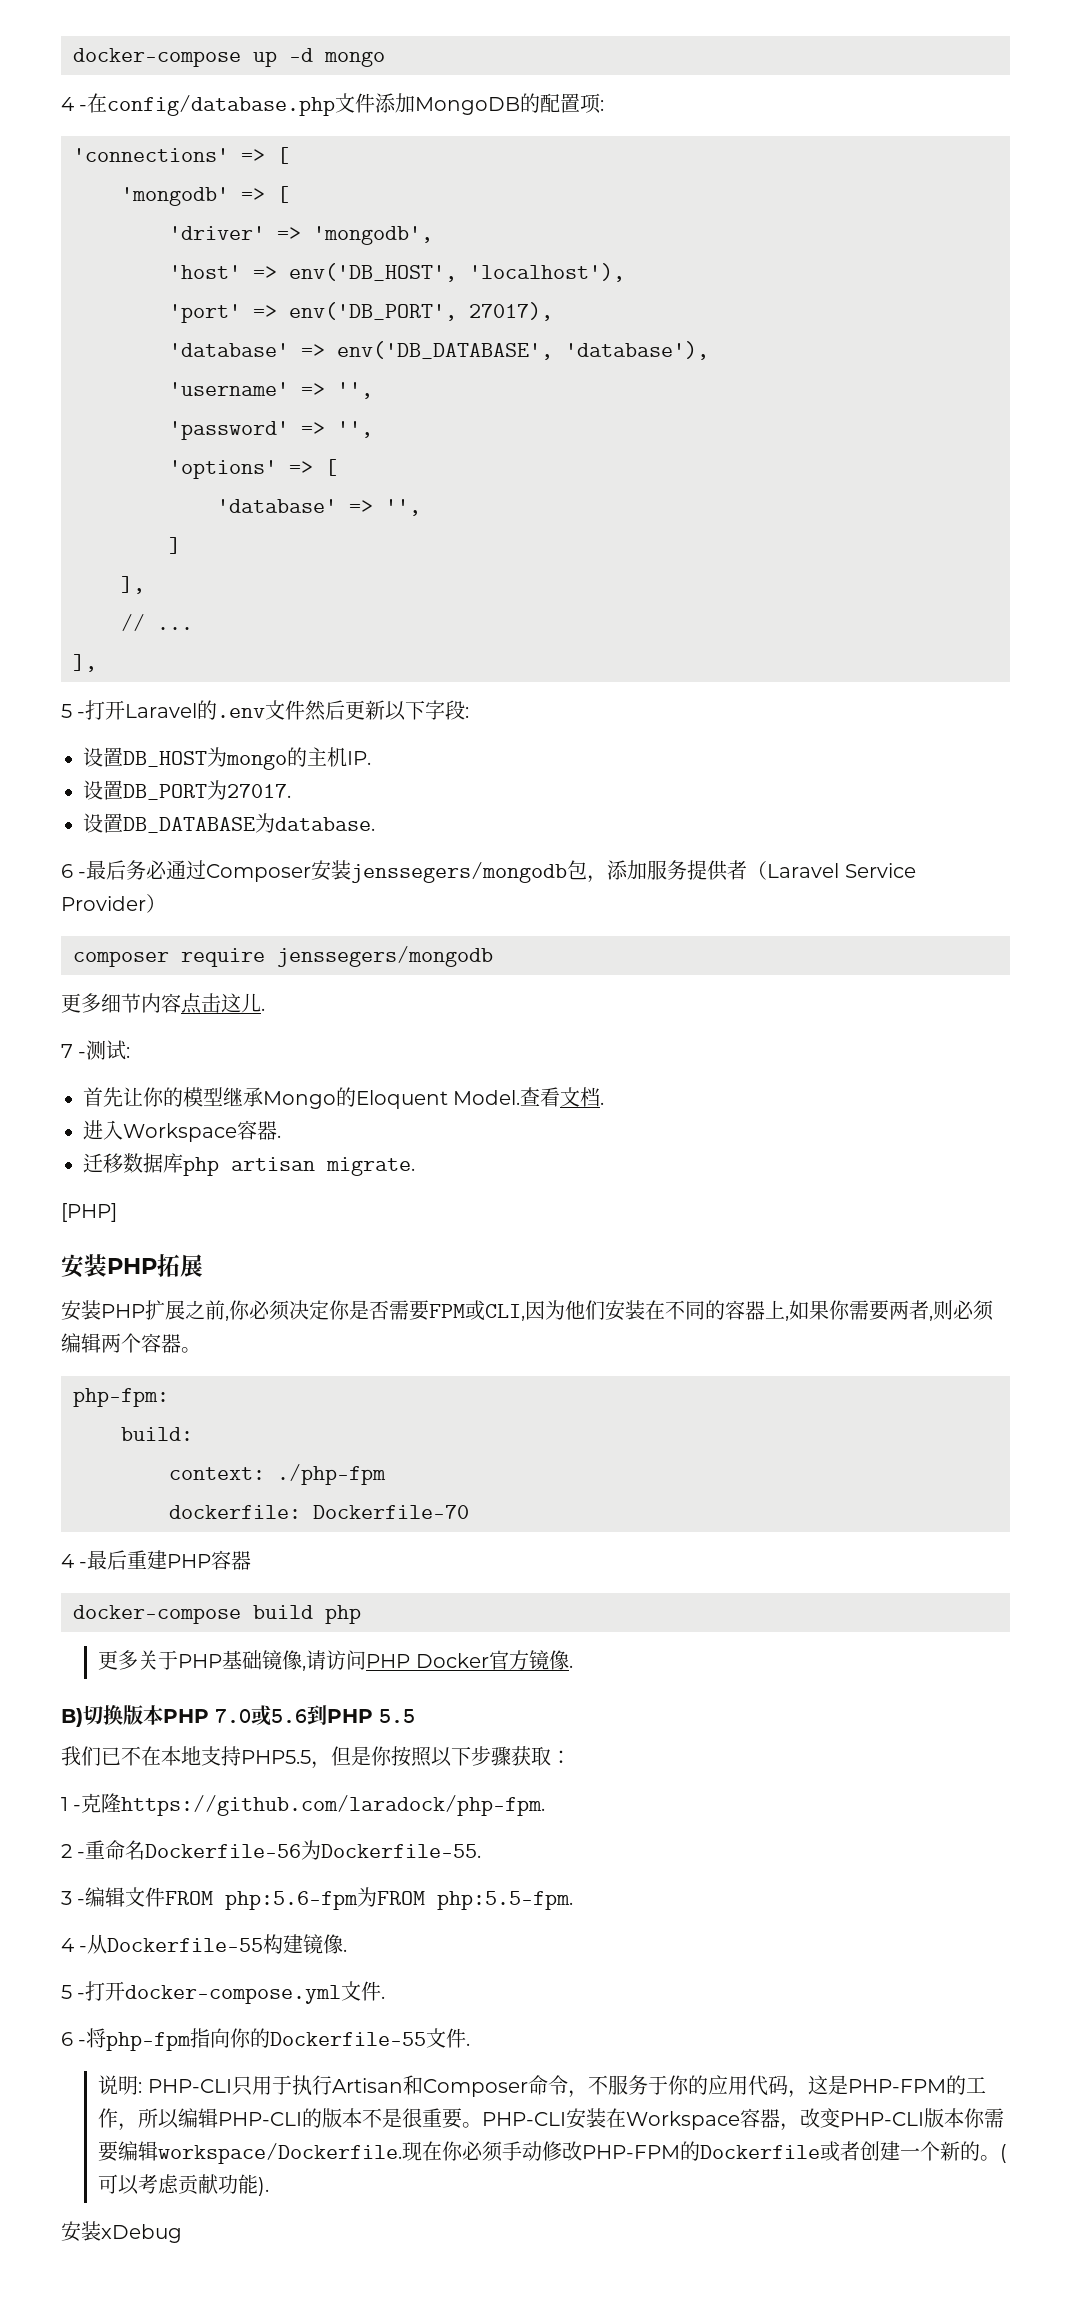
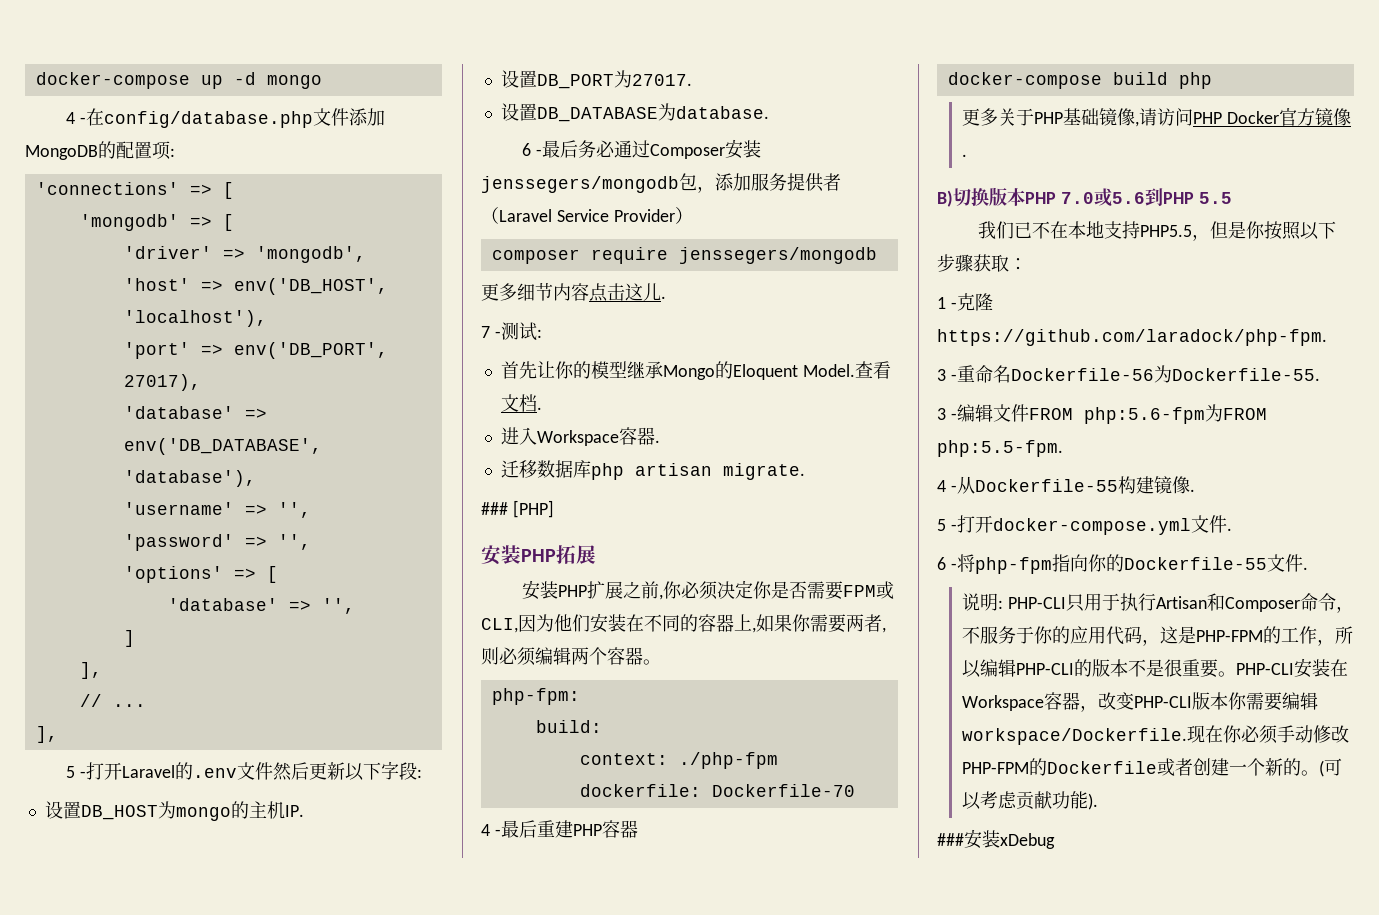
(415, 1166) none -> [481,502,508,515] ###
[61,1844,72,1858] 2 -> [937,369,946,381] 3
(270, 2186) none -> [937,833,964,846] ###

